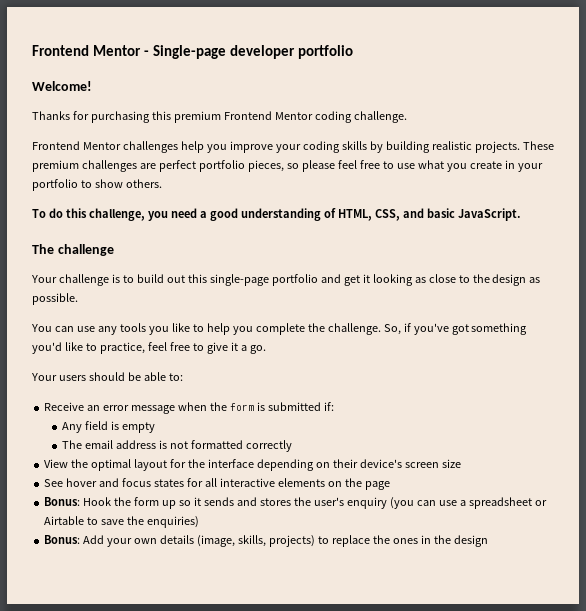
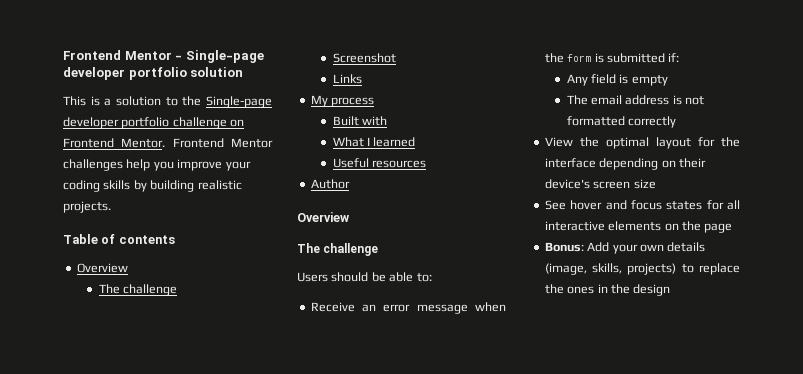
[32,81,92,91] [32,111,407,123] // Welcome! // Thanks for purchasing this premium Frontend Mentor coding challenge. // -> [190,67,244,77] [63,96,272,108] [63,117,245,129] [63,138,166,148] solution // This is a solution to the Single-page developer portfolio challenge on Frontend Mentor.
[522,141,554,150] [32,160,543,172] [32,179,162,191] [32,208,521,221] [32,244,114,256] [31,274,541,286] [32,293,78,305] [31,323,528,335] [32,342,266,354] [31,373,86,381] These premium challenges are perfect portfolio pieces, so please feel free to use what you create in your portfolio to show others. // To do this challenge, you need a good understanding of HTML, CSS, and basic JavaScript. // The challenge // Your challenge is to build out this single-page portfolio and get it looking as close to the design as possible. // You can use any tools you like to help you complete the challenge. So, if you've got something you'd like to practice, feel free to give it a go. // Your users -> [63,234,175,244] [76,263,128,273] [98,284,178,296] [332,53,396,63] [332,74,362,84] [310,95,375,107] [332,116,388,126] [332,137,416,147] [332,158,427,168] [310,179,350,189] [297,212,349,222] [297,243,379,256] [297,272,328,282] // Table of contents // Overview // The challenge // Screenshot // Links // My process // Built with // What I learned // Useful resources // Author // Overview // The challenge // Users
[44,497,547,509] [44,516,199,528] // Bonus: Hook the form up so it sends and stores the user's enquiry (you can use a spreadsheet or Airtable to save the enquiries) -> (733, 228) none

